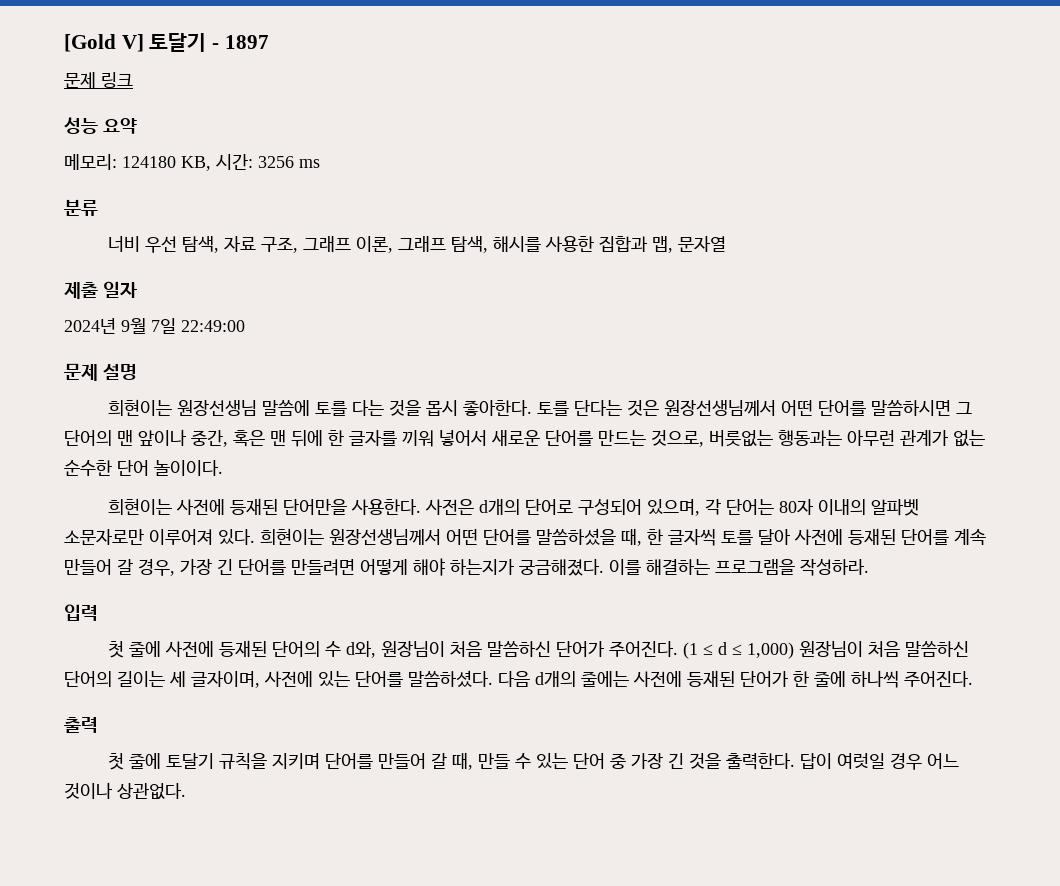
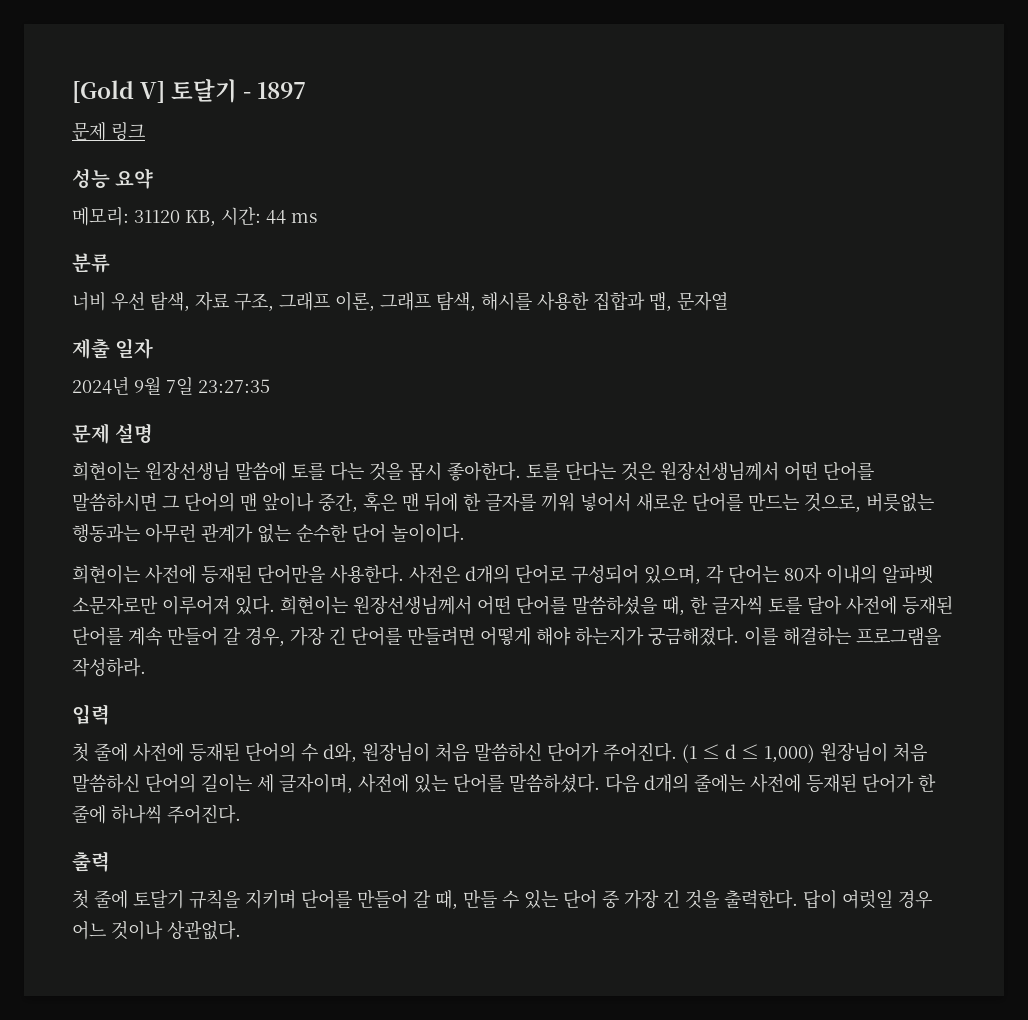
[122,156,176,168] 124180 -> [134,210,180,223] 31120
[258,156,294,168] 3256 -> [266,210,286,224] 44
[181,320,245,332] 22:49:00 -> [198,379,270,393] 23:27:35

